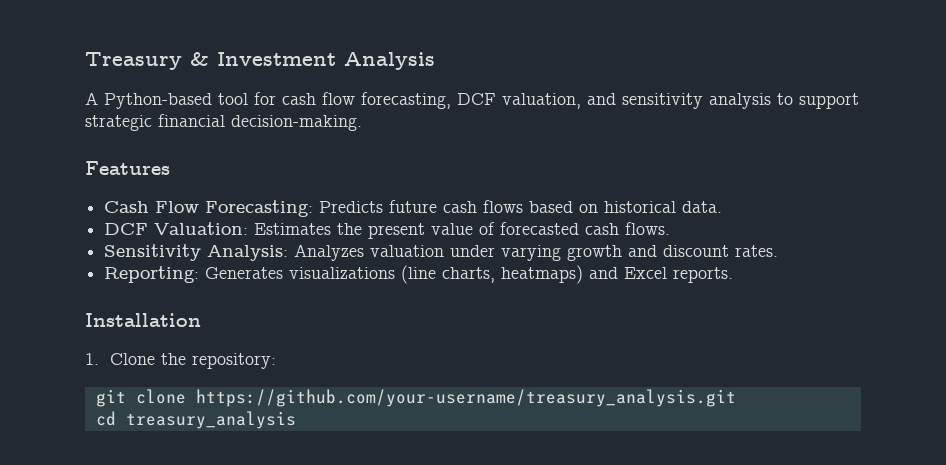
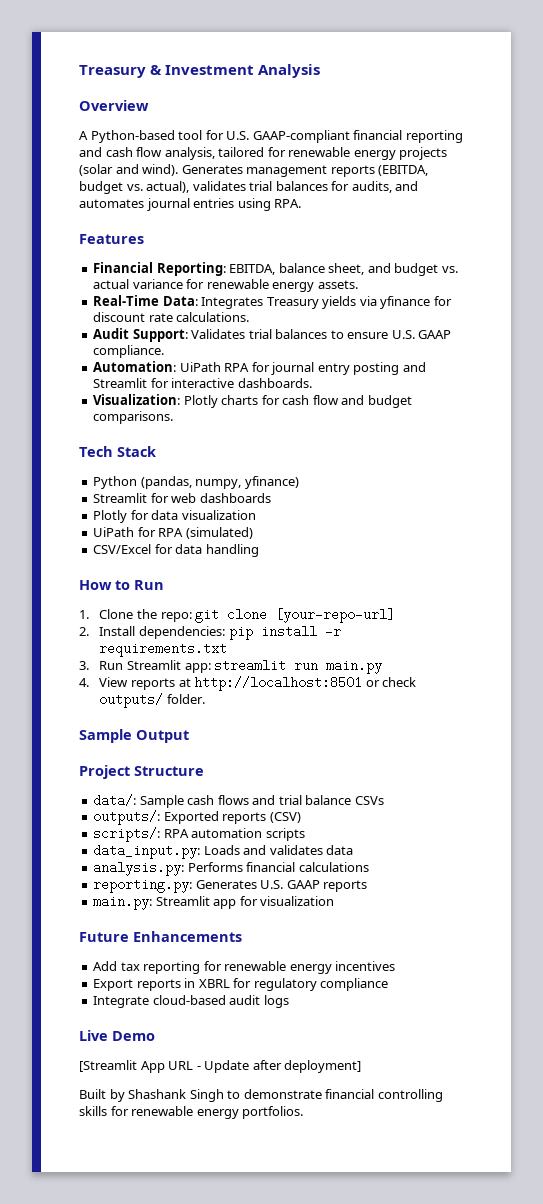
(435, 61) none -> [79,100,149,111] // Overview
[282,92,859,109] [85,114,362,131] [85,161,170,175] [104,200,723,217] [104,222,671,239] [104,244,779,261] [104,265,734,284] [85,313,201,327] cash flow forecasting, DCF valuation, and sensitivity analysis to support strategic financial decision-making. // Features // Cash Flow Forecasting: Predicts future cash flows based on historical data. // DCF Valuation: Estimates the present value of forecasted cash flows. // Sensitivity Analysis: Analyzes valuation under varying growth and discount rates. // Reporting: Generates visualizations (line charts, heatmaps) and Excel reports. // Installation -> [226,130,463,143] [79,147,448,160] [79,164,429,177] [79,181,419,194] [79,198,302,211] [79,234,144,244] [93,262,458,276] [93,279,358,292] [93,295,452,309] [93,312,250,322] [93,328,452,342] [93,345,165,358] [93,361,426,375] [93,378,312,388] [93,394,412,408] [93,411,174,424] [79,446,156,457] [93,476,299,489] [93,493,271,503] [93,510,256,523] [93,527,253,539] [93,544,259,557] [79,580,164,590] U.S. GAAP-compliant financial reporting and cash flow analysis, tailored for renewable energy projects (solar and wind). Generates management reports (EBITDA, budget vs. actual), validates trial balances for audits, and automates journal entries using RPA. // Features // Financial Reporting: EBITDA, balance sheet, and budget vs. actual variance for renewable energy assets. // Real-Time Data: Integrates Treasury yields via yfinance for discount rate calculations. // Audit Support: Validates trial balances to ensure U.S. GAAP compliance. // Automation: UiPath RPA for journal entry posting and Streamlit for interactive dashboards. // Visualization: Plotly charts for cash flow and budget comparisons. // Tech Stack // Python (pandas, numpy, yfinance) // Streamlit for web dashboards // Plotly for data visualization // UiPath for RPA (simulated) // CSV/Excel for data handling // How to Run
[191,353,276,369] repository: // -> [160,612,192,622] repo:
[195,389,736,407] [95,411,296,429] https://github.com/your-username/treasury_analysis.git // cd treasury_analysis -> [275,608,396,623] [79,625,341,640] [99,642,228,657] [79,659,383,674] [79,676,417,691] [99,693,205,708] [79,729,189,743] [79,765,204,779] [93,794,384,808] [93,810,301,825] [93,827,305,842] [93,844,354,859] [93,861,369,876] [93,878,368,893] [93,895,335,910] [79,931,242,942] [93,961,396,974] [93,978,389,991] [93,995,289,1008] [79,1030,155,1041] [79,1060,362,1073] [79,1089,443,1102] [79,1106,304,1119] [your-repo-url] // 2. Install dependencies: pip install -r requirements.txt // 3. Run Streamlit app: streamlit run main.py // 4. View reports at http://localhost:8501 or check outputs/ folder. // Sample Output // Project Structure // data/: Sample cash flows and trial balance CSVs // outputs/: Exported reports (CSV) // scripts/: RPA automation scripts // data_input.py: Loads and validates data // analysis.py: Performs financial calculations // reporting.py: Generates U.S. GAAP reports // main.py: Streamlit app for visualization // Future Enhancements // Add tax reporting for renewable energy incentives // Export reports in XBRL for regulatory compliance // Integrate cloud-based audit logs // Live Demo // [Streamlit App URL - Update after deployment] // Built by Shashank Singh to demonstrate financial controlling skills for renewable energy portfolios.

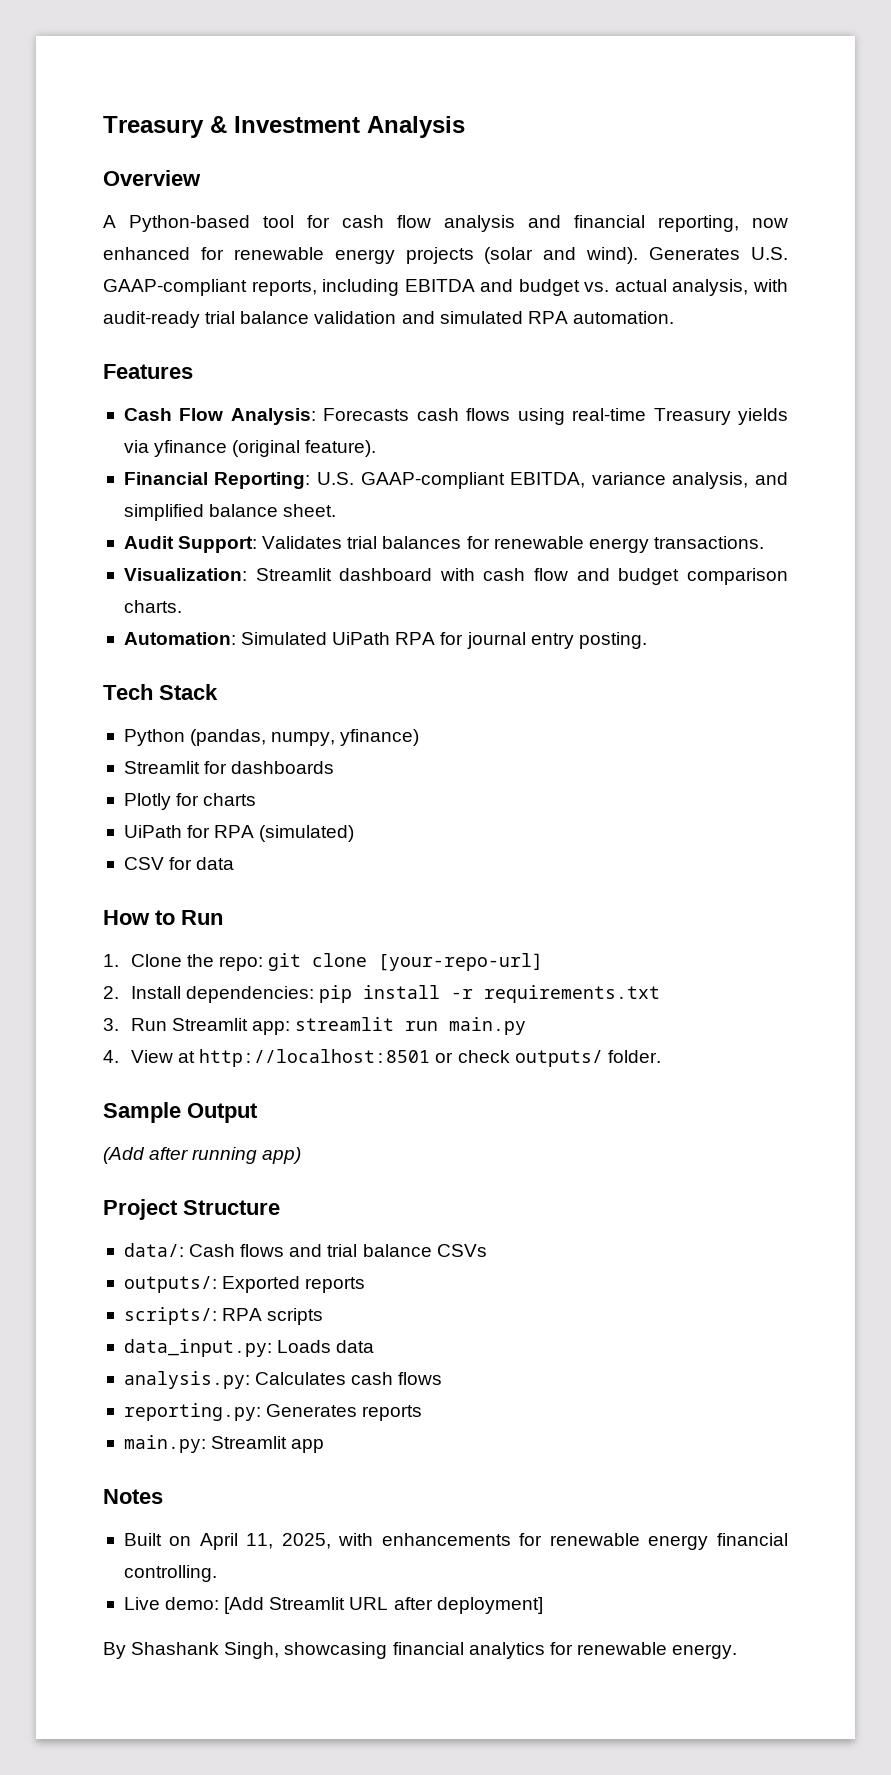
[226,130,463,143] [79,147,265,160] U.S. GAAP-compliant financial reporting and cash flow analysis, tailored -> [342,215,788,232] [103,247,190,260] cash flow analysis and financial reporting, now enhanced
[246,165,429,177] [79,181,419,194] [79,198,302,211] [79,234,144,244] [93,262,458,276] [93,279,358,292] [93,295,452,309] [93,312,250,322] management reports (EBITDA, budget vs. actual), validates trial balances for audits, and automates journal entries using RPA. // Features // Financial Reporting: EBITDA, balance sheet, and budget vs. actual variance for renewable energy assets. // Real-Time Data: Integrates Treasury yields via yfinance for discount rate calculations. -> [751,247,789,260] [103,279,788,296] [103,311,674,328] [103,364,193,379] [123,408,788,425] [123,440,377,457] [123,472,788,489] [123,504,337,521] U.S. GAAP-compliant reports, including EBITDA and budget vs. actual analysis, with audit-ready trial balance validation and simulated RPA automation. // Features // Cash Flow Analysis: Forecasts cash flows using real-time Treasury yields via yfinance (original feature). // Financial Reporting: U.S. GAAP-compliant EBITDA, variance analysis, and simplified balance sheet.
[330,330,452,339] [93,345,165,358] to ensure U.S. GAAP compliance. -> [466,536,764,553] [123,568,789,585] [123,600,182,613] for renewable energy transactions. // Visualization: Streamlit dashboard with cash flow and budget comparison charts.
(177, 366) none -> [241,632,328,645] Simulated
[353,362,426,375] [93,378,312,388] [93,394,412,408] [93,411,174,424] posting and Streamlit for interactive dashboards. // Visualization: Plotly charts for cash flow and budget comparisons. -> [578,632,647,649] posting.
[171,493,197,503] web -> (228, 767) none
[151,510,256,520] data visualization -> [203,793,257,806] charts
[93,544,259,557] CSV/Excel for data handling -> [123,857,235,870] CSV for data
[130,678,175,690] reports -> (174, 1056) none
(189, 736) none -> [103,1147,302,1164] // (Add after running app)
[139,795,215,808] Sample cash -> [189,1244,236,1257] Cash
[269,812,301,823] (CSV) -> (366, 1285) none
[191,828,263,838] automation -> (263, 1314) none
[243,845,323,855] and validates -> (332, 1346) none
[187,862,369,872] Performs financial calculations -> [255,1372,443,1385] Calculates cash flows
[260,880,320,889] U.S. GAAP -> (358, 1410) none
[239,896,335,906] [79,931,242,942] [93,961,396,974] [93,978,389,991] [93,995,289,1008] [79,1030,155,1041] [79,1060,362,1073] [79,1089,443,1102] [79,1106,304,1119] for visualization // Future Enhancements // Add tax reporting for renewable energy incentives // Export reports in XBRL for regulatory compliance // Integrate cloud-based audit logs // Live Demo // [Streamlit App URL - Update after deployment] // Built by Shashank Singh to demonstrate financial controlling skills for renewable energy portfolios. -> [103,1489,163,1504] [123,1533,788,1550] [123,1565,217,1582] [123,1597,543,1614] [103,1642,738,1659] // Notes // Built on April 11, 2025, with enhancements for renewable energy financial controlling. // Live demo: [Add Streamlit URL after deployment] // By Shashank Singh, showcasing financial analytics for renewable energy.

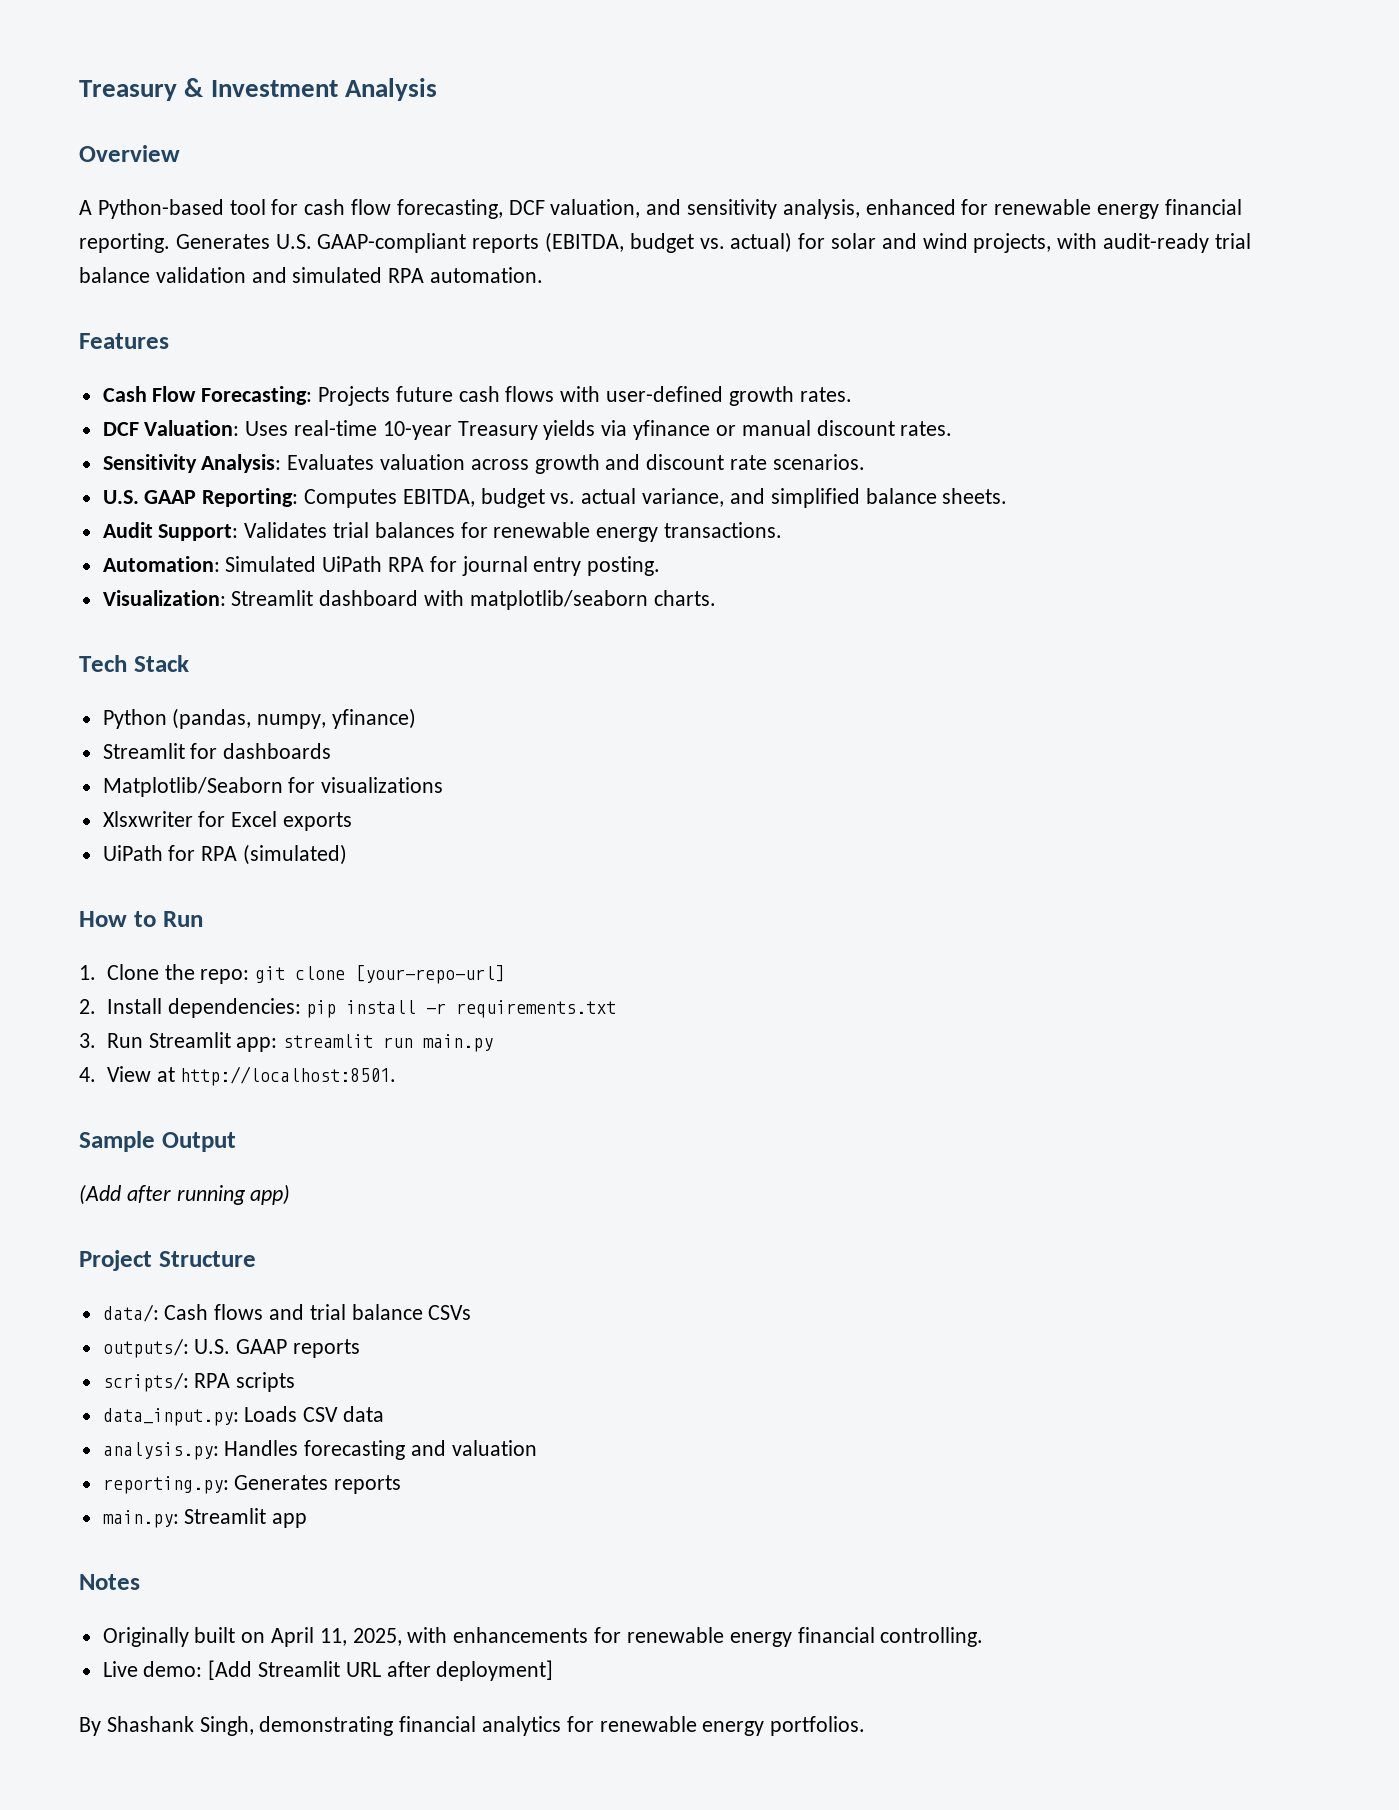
[444,215,788,232] [103,247,789,264] [103,279,749,296] analysis and financial reporting, now enhanced for renewable energy projects (solar and wind). Generates U.S. GAAP-compliant reports, including EBITDA and budget vs. actual analysis, -> [396,199,1242,219] [79,232,1052,253] forecasting, DCF valuation, and sensitivity analysis, enhanced for renewable energy financial reporting. Generates U.S. GAAP-compliant reports (EBITDA, budget vs. actual) for solar and wind projects,
[230,408,788,425] [123,440,377,457] [123,472,749,489] Analysis: Forecasts cash flows using real-time Treasury yields via yfinance (original feature). // Financial Reporting: U.S. GAAP-compliant EBITDA, variance analysis, -> [201,386,852,406] [102,420,953,440] [102,454,865,474] [102,488,725,508] Forecasting: Projects future cash flows with user-defined growth rates. // DCF Valuation: Uses real-time 10-year Treasury yields via yfinance or manual discount rates. // Sensitivity Analysis: Evaluates valuation across growth and discount rate scenarios. // U.S. GAAP Reporting: Computes EBITDA, budget vs. actual variance,
[283,504,337,517] sheet. -> [942,488,1008,504] sheets.
[123,568,789,585] [123,600,182,613] // Visualization: Streamlit dashboard with cash flow and budget comparison charts. -> (783, 530) none
(647, 640) none -> [102,590,716,610] // Visualization: Streamlit dashboard with matplotlib/seaborn charts.
[123,793,257,810] Plotly for charts -> [102,777,444,797] [102,811,353,831] Matplotlib/Seaborn for visualizations // Xlsxwriter for Excel exports
[123,857,235,870] // CSV for data -> (348, 854) none
[199,1049,661,1067] http://localhost:8501 or check outputs/ folder. -> [180,1066,397,1086] http://localhost:8501.
[222,1276,301,1293] Exported -> [194,1339,288,1354] U.S. GAAP
(332, 1346) none -> [303,1407,339,1422] CSV
[255,1372,443,1385] Calculates cash flows -> [224,1440,537,1460] Handles forecasting and valuation
[123,1533,162,1546] Built -> [102,1627,236,1647] Originally built
[284,1642,388,1659] showcasing -> [259,1716,394,1736] demonstrating
[672,1644,738,1659] energy. -> [702,1716,866,1736] energy portfolios.

